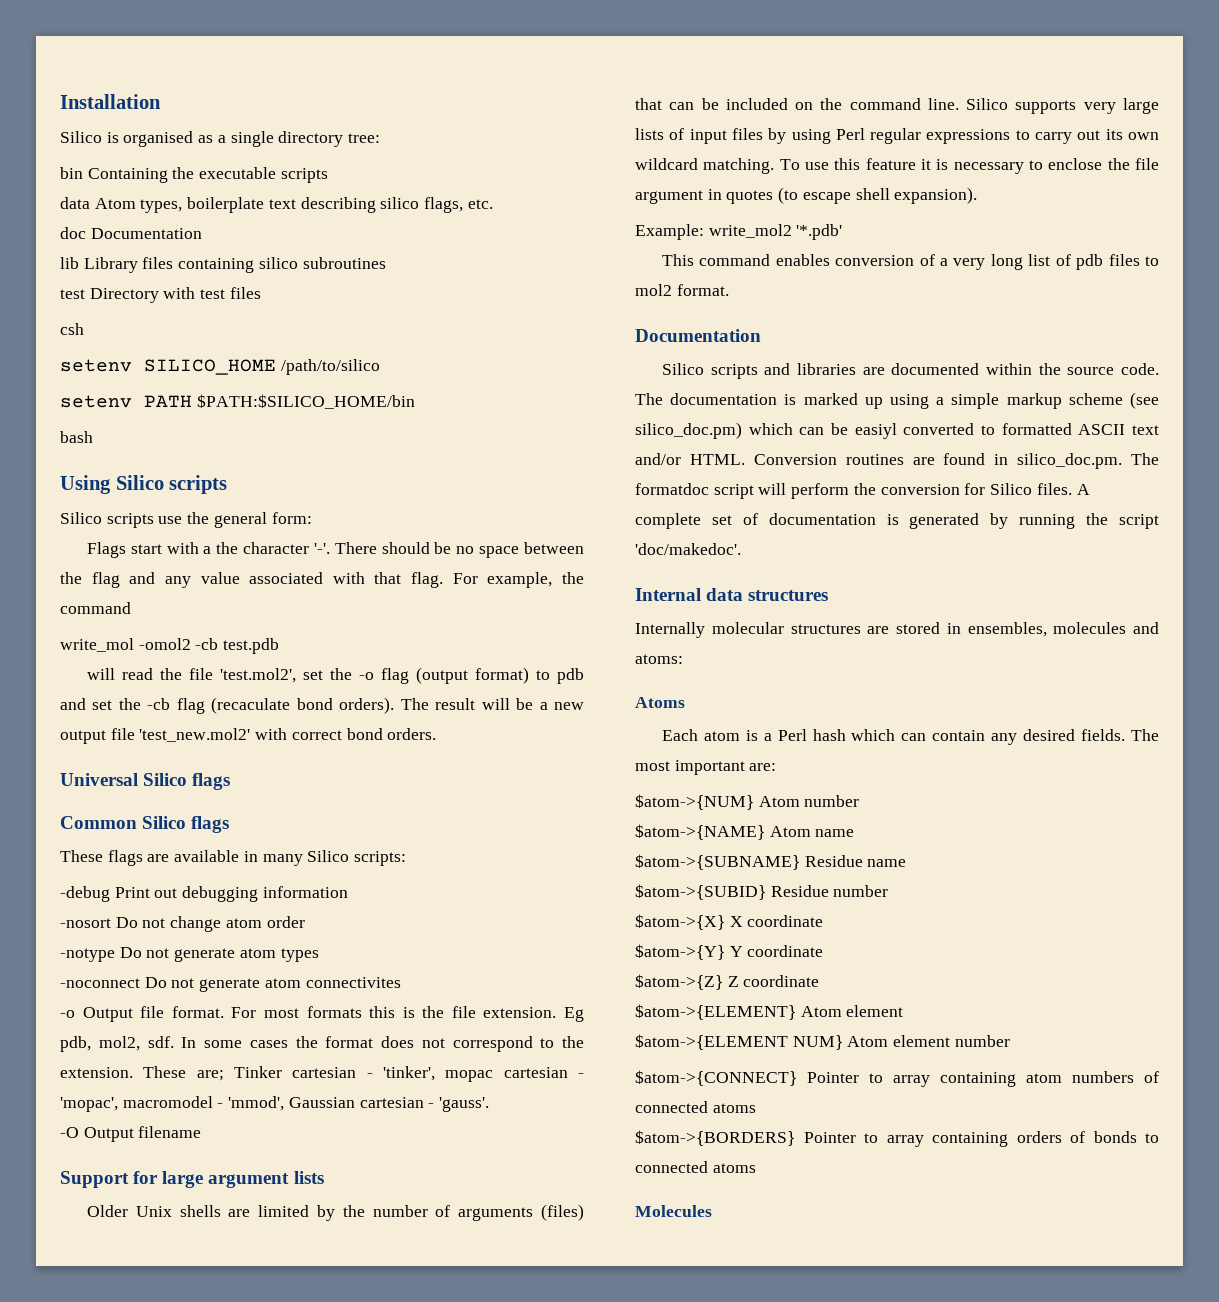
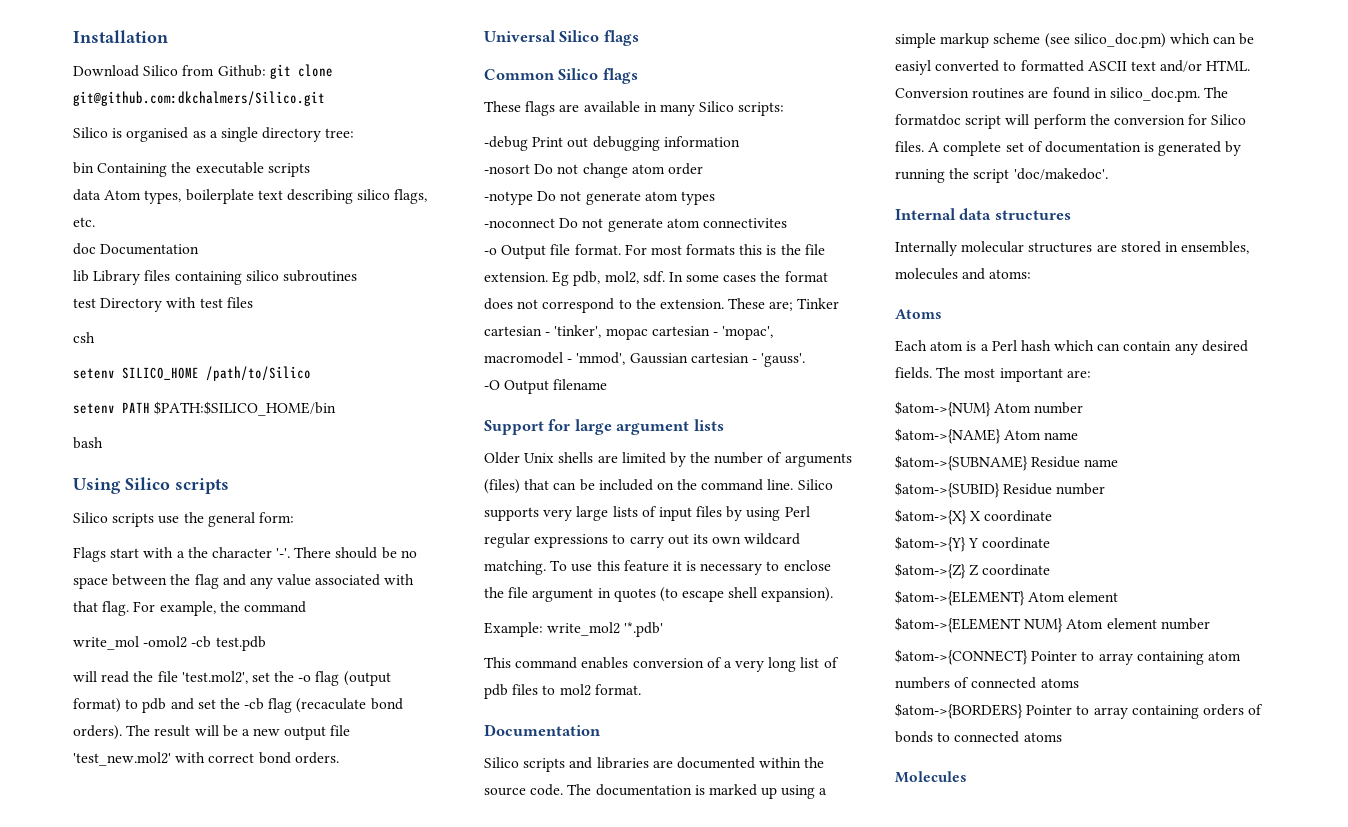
(161, 101) none -> [73,64,333,79] [73,91,325,106] // Download Silico from Github: git clone git@github.com:dkchalmers/Silico.git
[280,359,380,375] /path/to/silico -> [206,366,311,381] /path/to/Silico

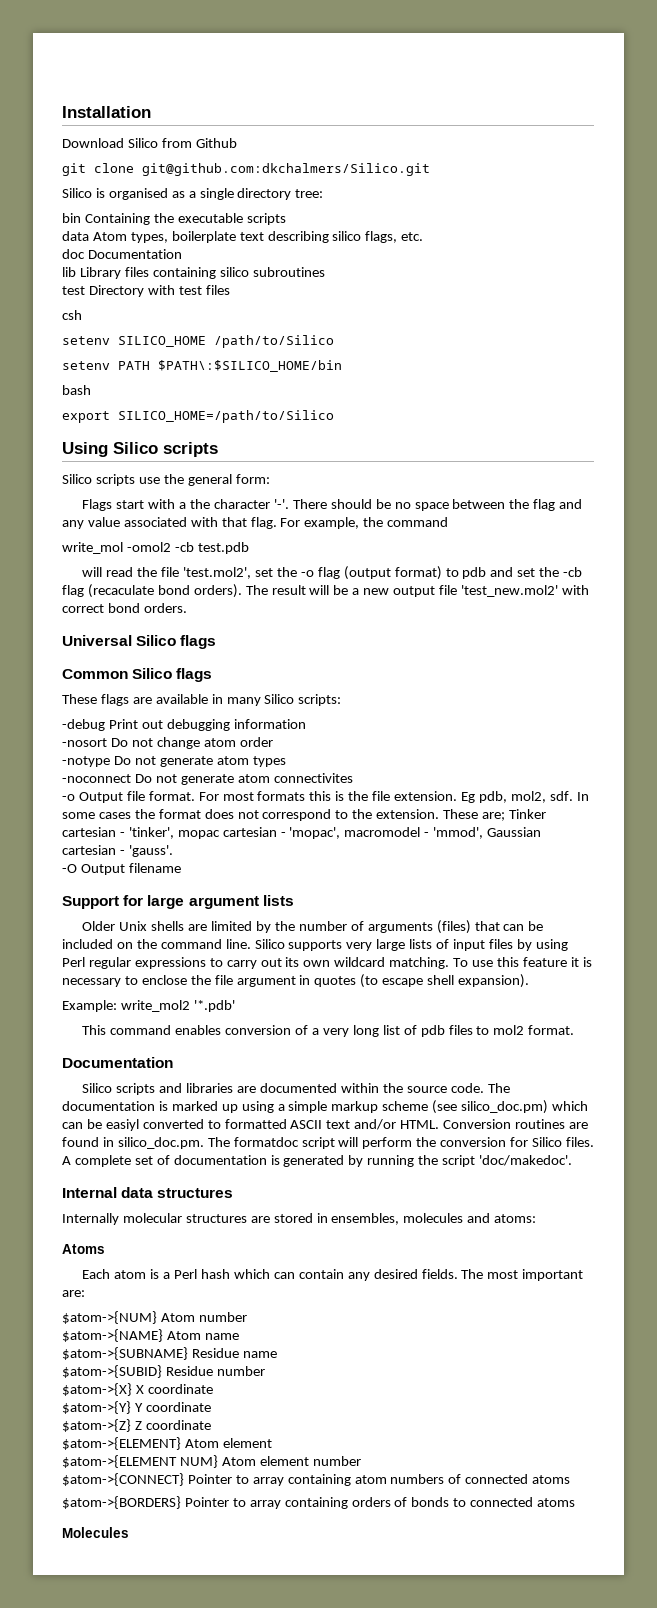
[217,65,266,77] Github: -> [195,138,237,148] Github //
[154,401,337,416] $PATH:$SILICO_HOME/bin -> [158,360,342,372] $PATH\:$SILICO_HOME/bin
(103, 443) none -> [62,410,334,423] // export SILICO_HOME=/path/to/Silico

